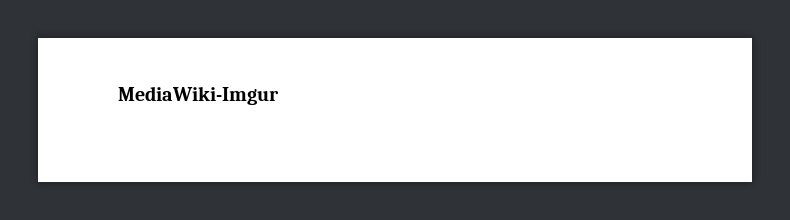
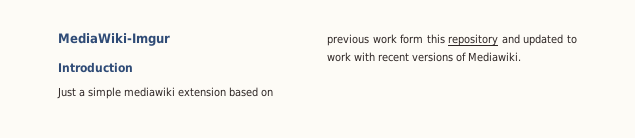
(279, 95) none -> [58,62,133,73] [57,87,273,99] [327,34,577,46] [327,52,521,62] // Introduction // Just a simple mediawiki extension based on previous work form this repository and updated to work with recent versions of Mediawiki.

